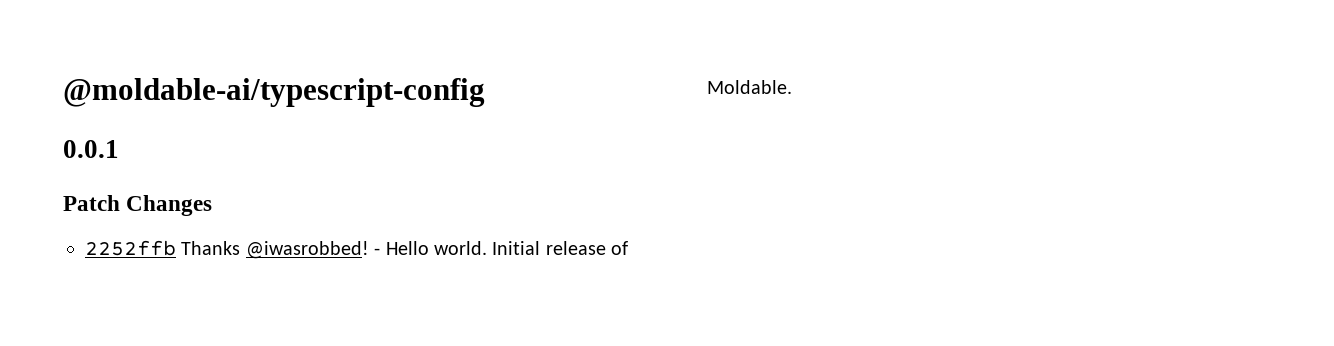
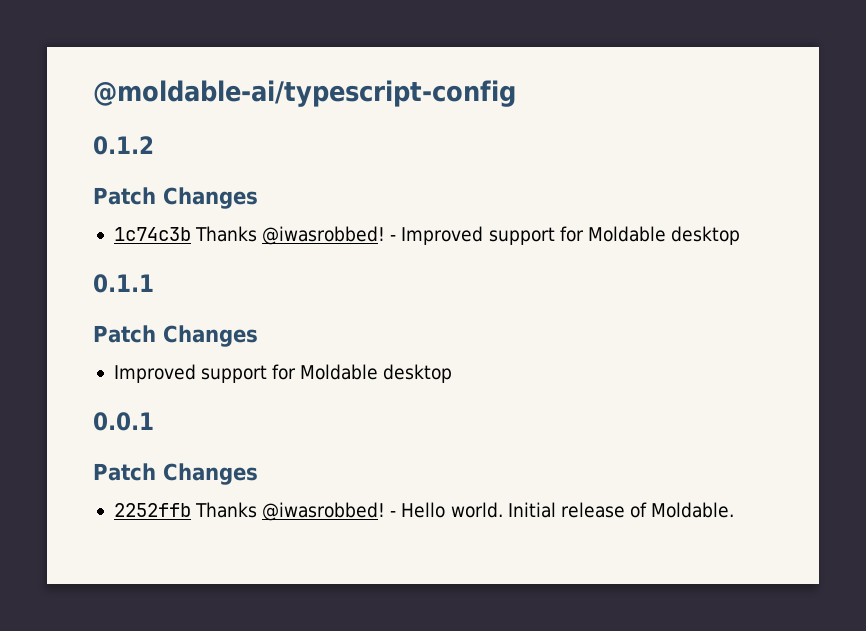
(485, 92) none -> [93,136,154,155] [93,187,258,209] [113,226,740,245] [93,274,154,293] [93,325,258,347] [113,364,453,383] // 0.1.2 // Patch Changes // 1c74c3b Thanks @iwasrobbed! - Improved support for Moldable desktop // 0.1.1 // Patch Changes // Improved support for Moldable desktop

